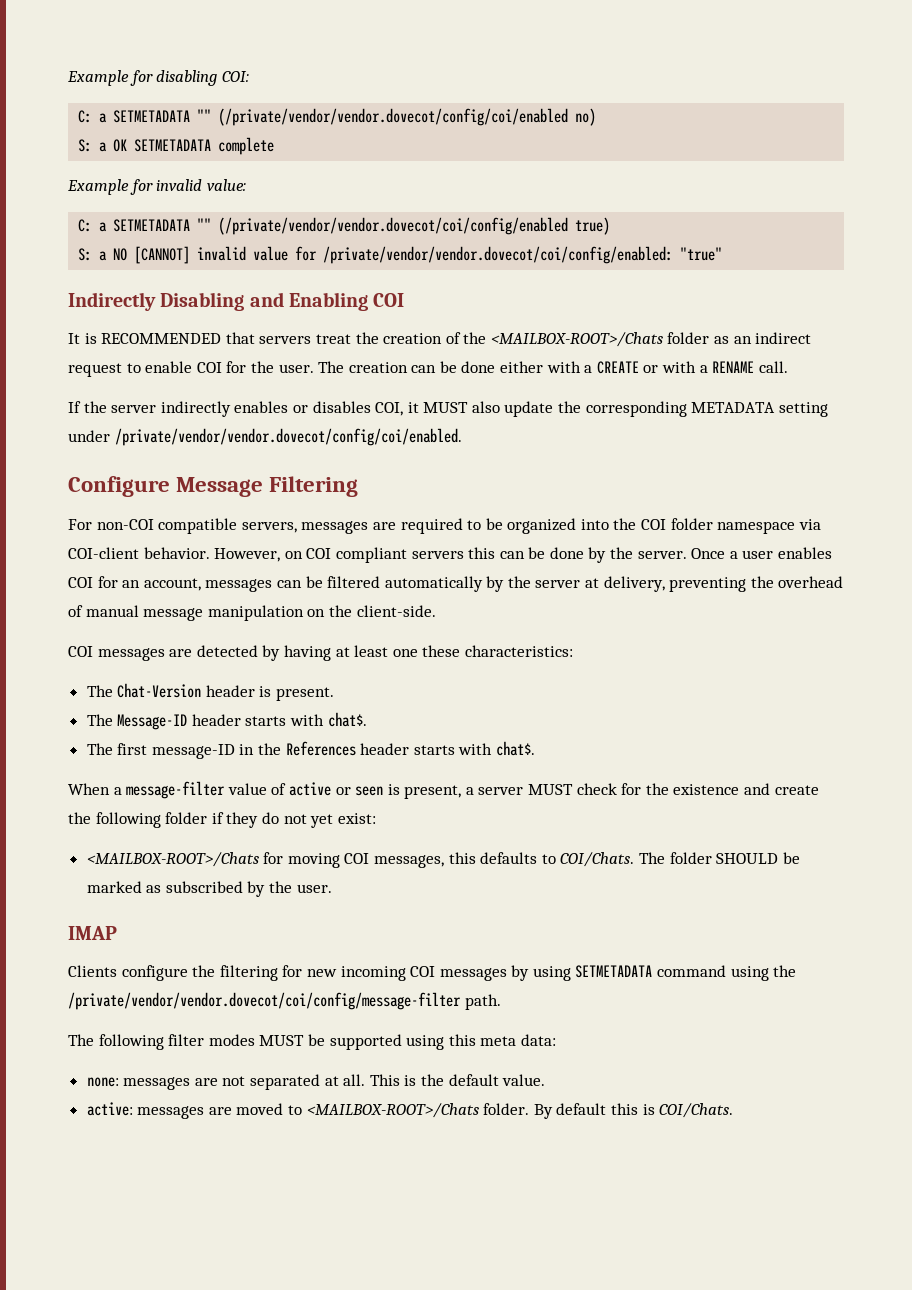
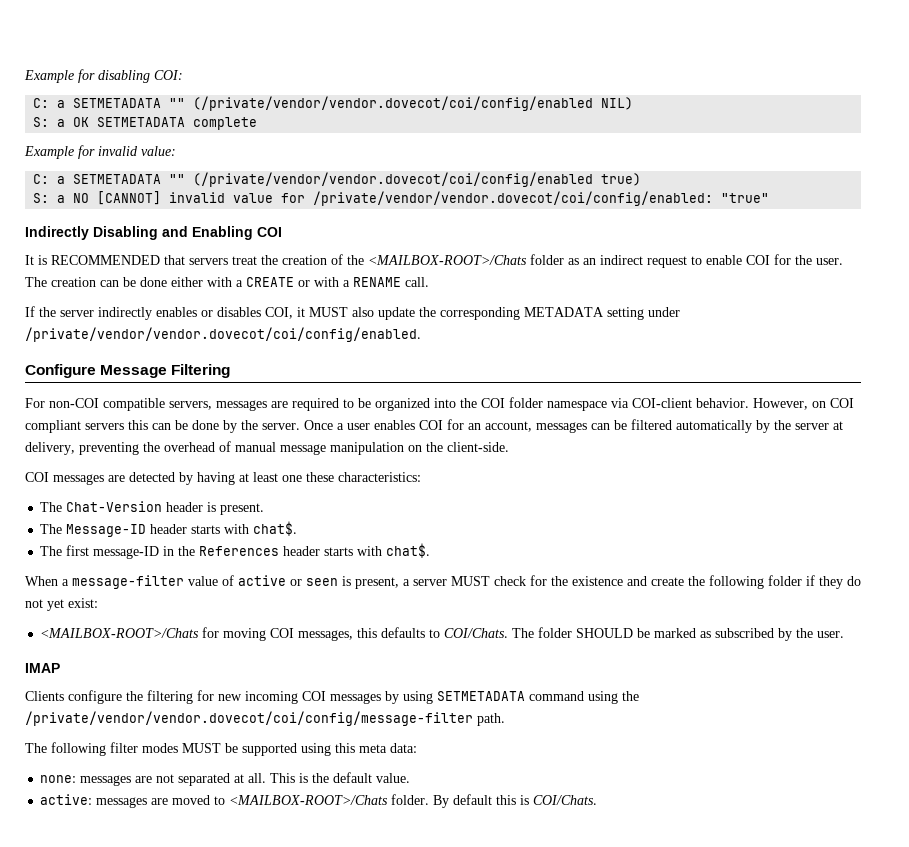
[218,108,597,126] (/private/vendor/vendor.dovecot/config/coi/enabled no) -> [193,96,634,111] (/private/vendor/vendor.dovecot/coi/config/enabled NIL)
[114,428,462,446] /private/vendor/vendor.dovecot/config/coi/enabled. -> [25,327,421,342] /private/vendor/vendor.dovecot/coi/config/enabled.

